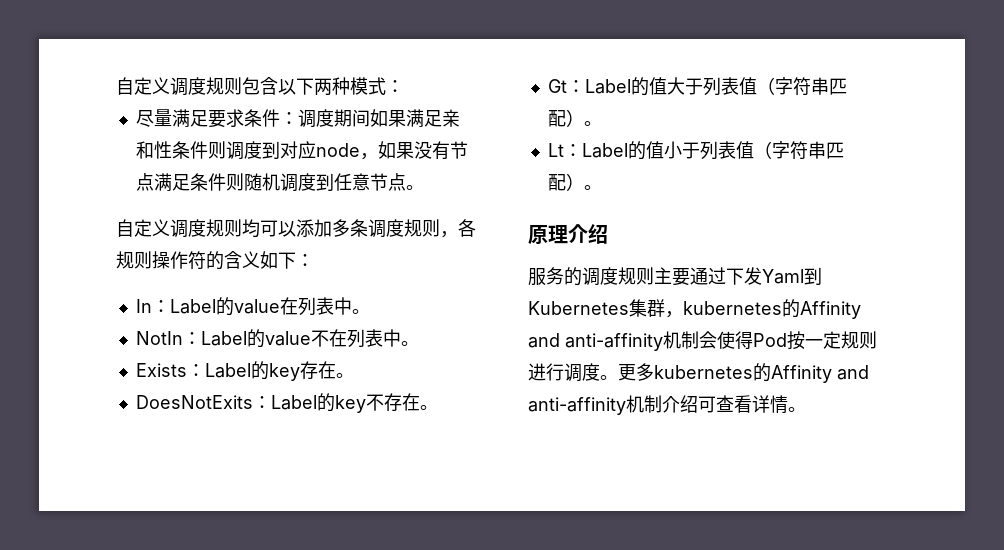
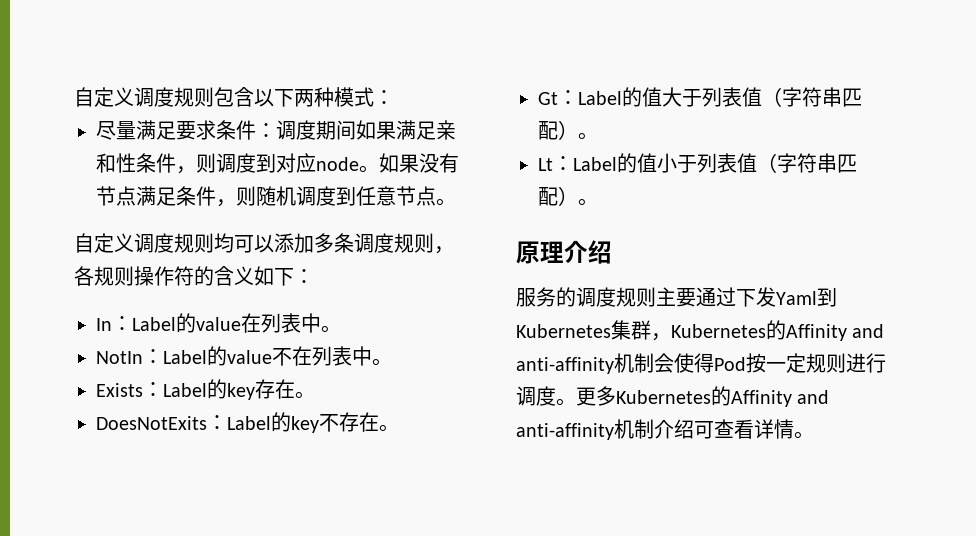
(208, 150) none -> [176,166,196,174] ，
[359,153,378,160] ， -> [359,165,379,173] 。
(226, 182) none -> [216,199,236,207] ，
[683,301,782,315] kubernetes -> [671,324,766,338] Kubernetes
[654,365,753,379] kubernetes -> [616,390,711,404] Kubernetes

